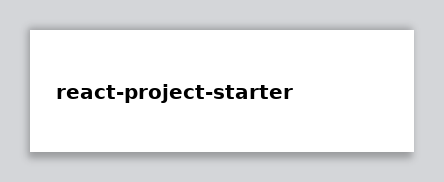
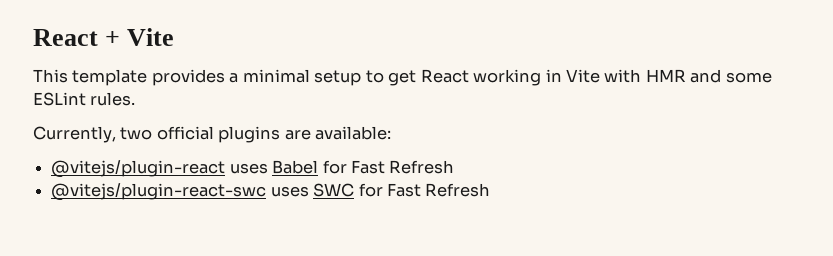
[56,84,293,103] react-project-starter -> [33,28,175,46] [33,69,772,86] [33,92,136,106] [33,126,392,143] [51,160,455,178] [51,183,491,201] React + Vite // This template provides a minimal setup to get React working in Vite with HMR and some ESLint rules. // Currently, two official plugins are available: // @vitejs/plugin-react uses Babel for Fast Refresh // @vitejs/plugin-react-swc uses SWC for Fast Refresh

